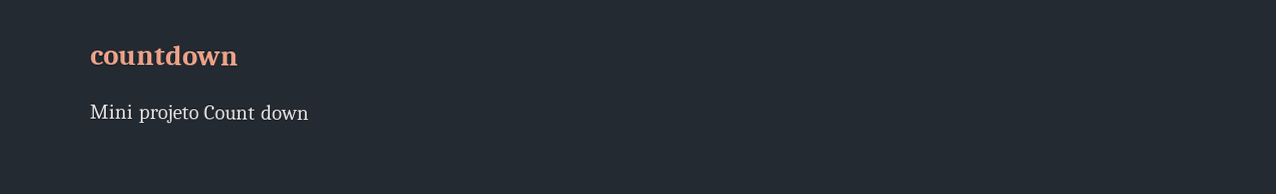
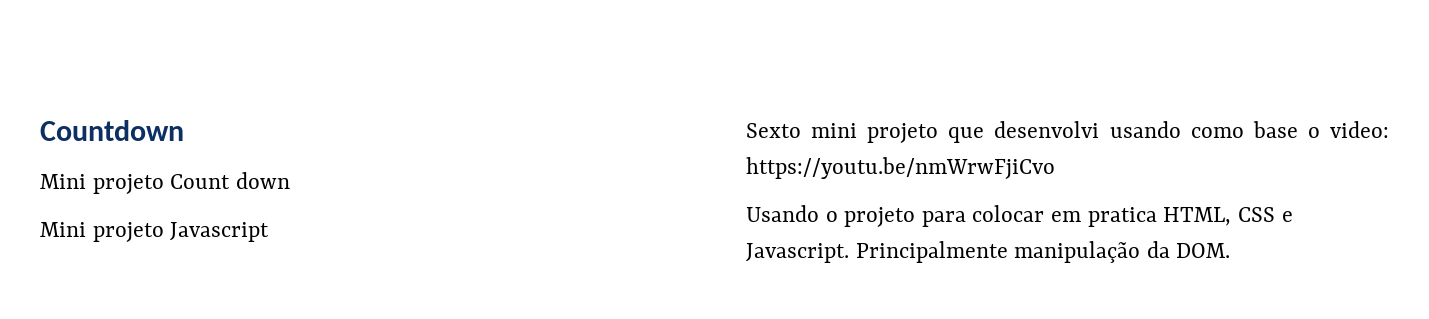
[90,44,239,66] countdown -> [40,120,184,141] Countdown
(309, 112) none -> [40,222,270,242] [746,121,1389,143] [746,157,1055,179] [746,205,1293,227] [746,241,1231,263] // Mini projeto Javascript // Sexto mini projeto que desenvolvi usando como base o video: https://youtu.be/nmWrwFjiCvo // Usando o projeto para colocar em pratica HTML, CSS e Javascript. Principalmente manipulação da DOM.

